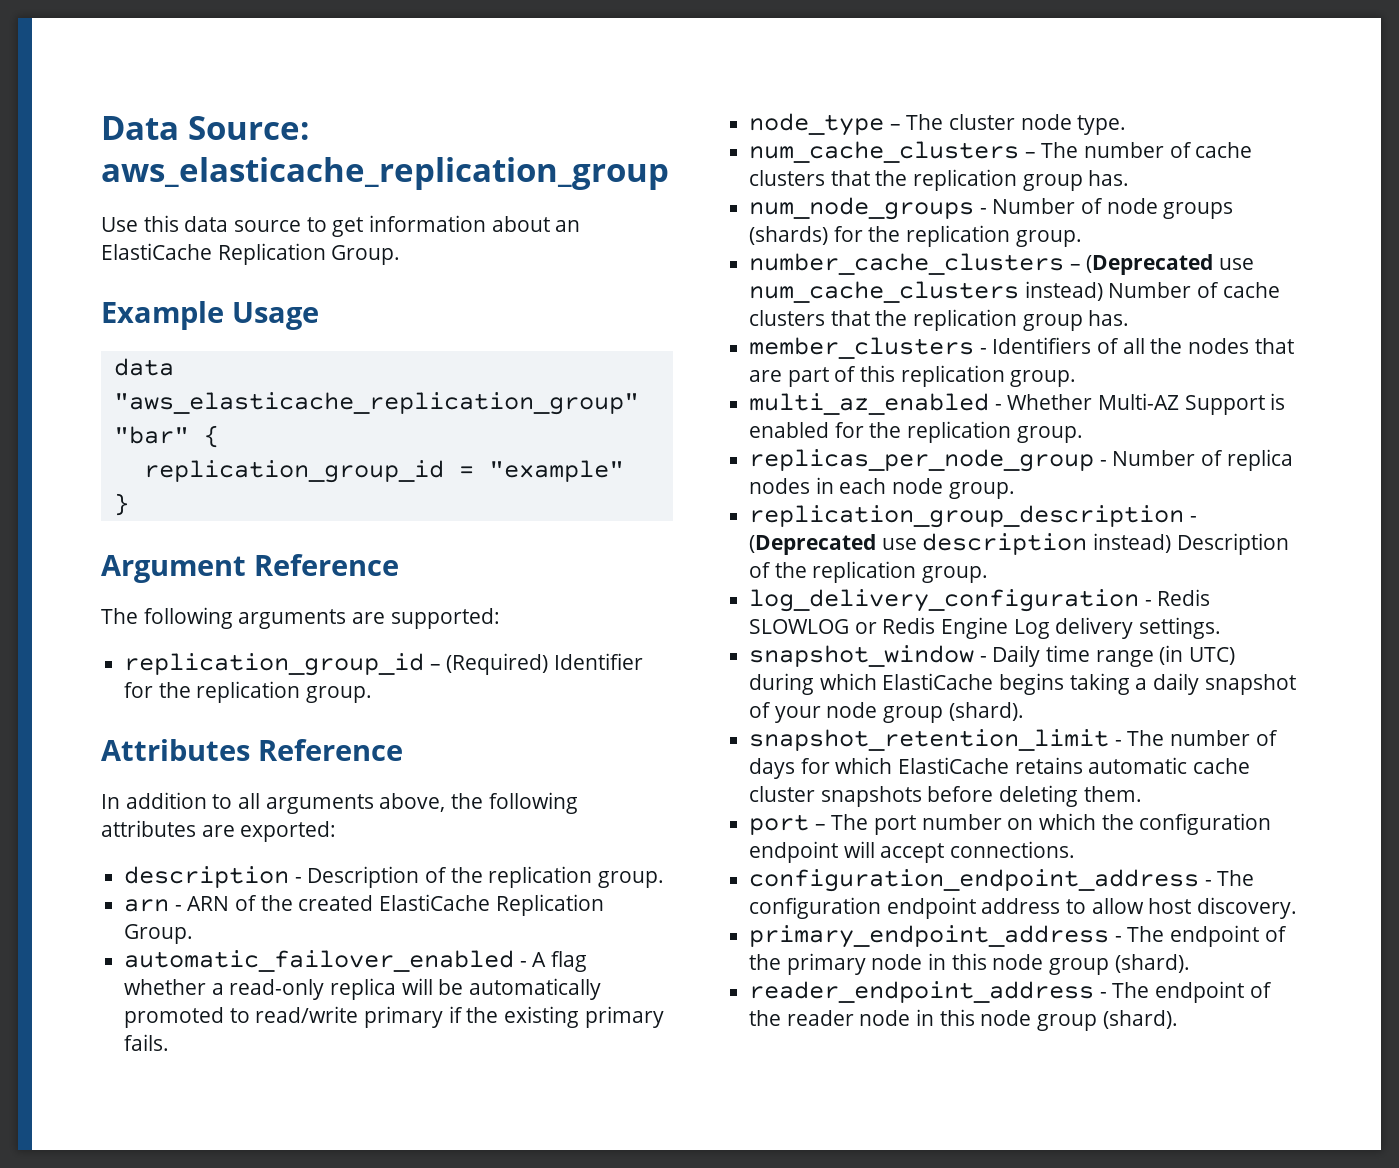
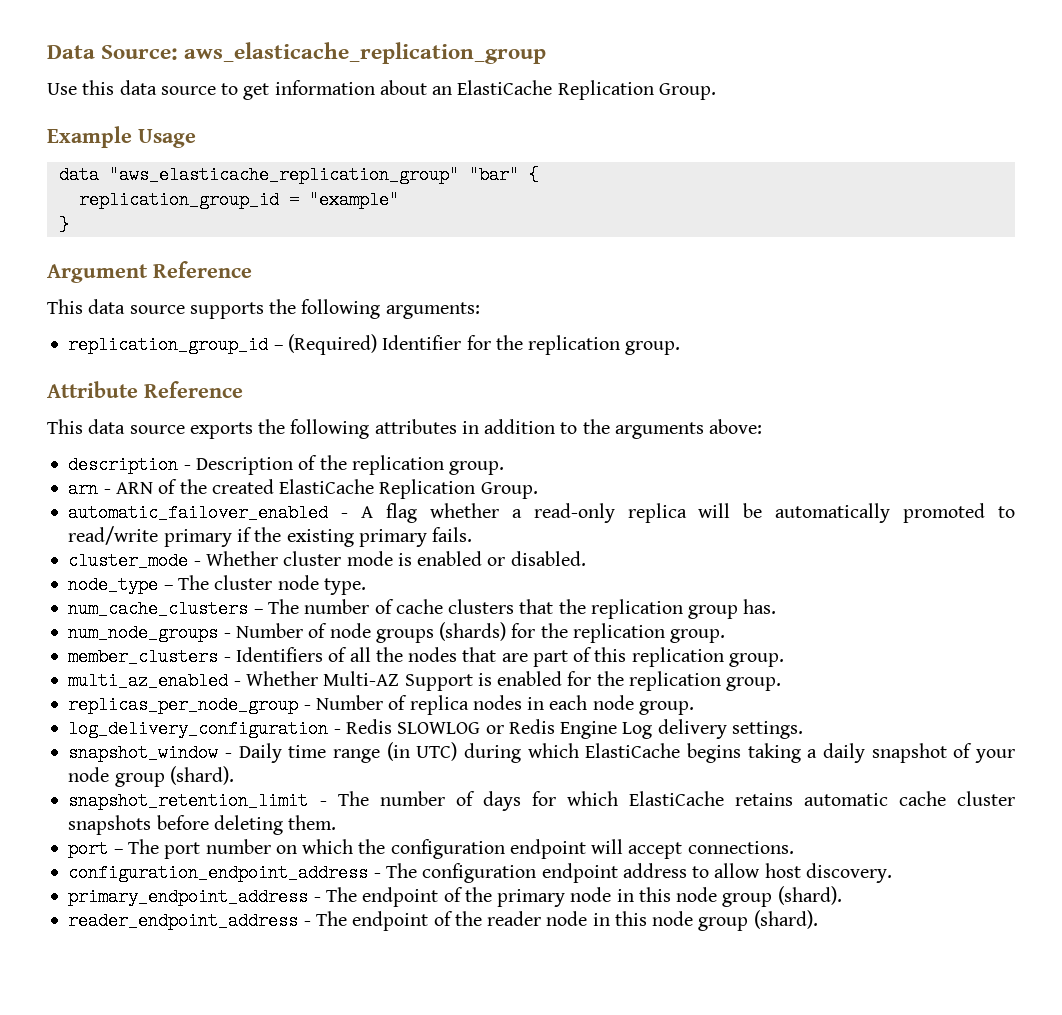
[101,607,500,629] The following arguments are supported: -> [47,299,480,319] This data source supports the following arguments:
[101,739,403,761] [101,792,578,814] [101,820,337,842] Attributes Reference // In addition to all arguments above, the following attributes are exported: -> [47,381,243,398] [47,419,763,439] Attribute Reference // This data source exports the following attributes in addition to the arguments above:
(170, 1042) none -> [68,551,586,570] // cluster_mode - Whether cluster mode is enabled or disabled.
[749,253,1255,275] [749,281,1280,303] [749,309,1130,331] // number_cache_clusters – (Deprecated use num_cache_clusters instead) Number of cache clusters that the replication group has. -> (726, 636) none
[749,505,1197,528] [749,533,1289,555] [749,561,989,583] // replication_group_description - (Deprecated use description instead) Description of the replication group. -> (694, 708) none

